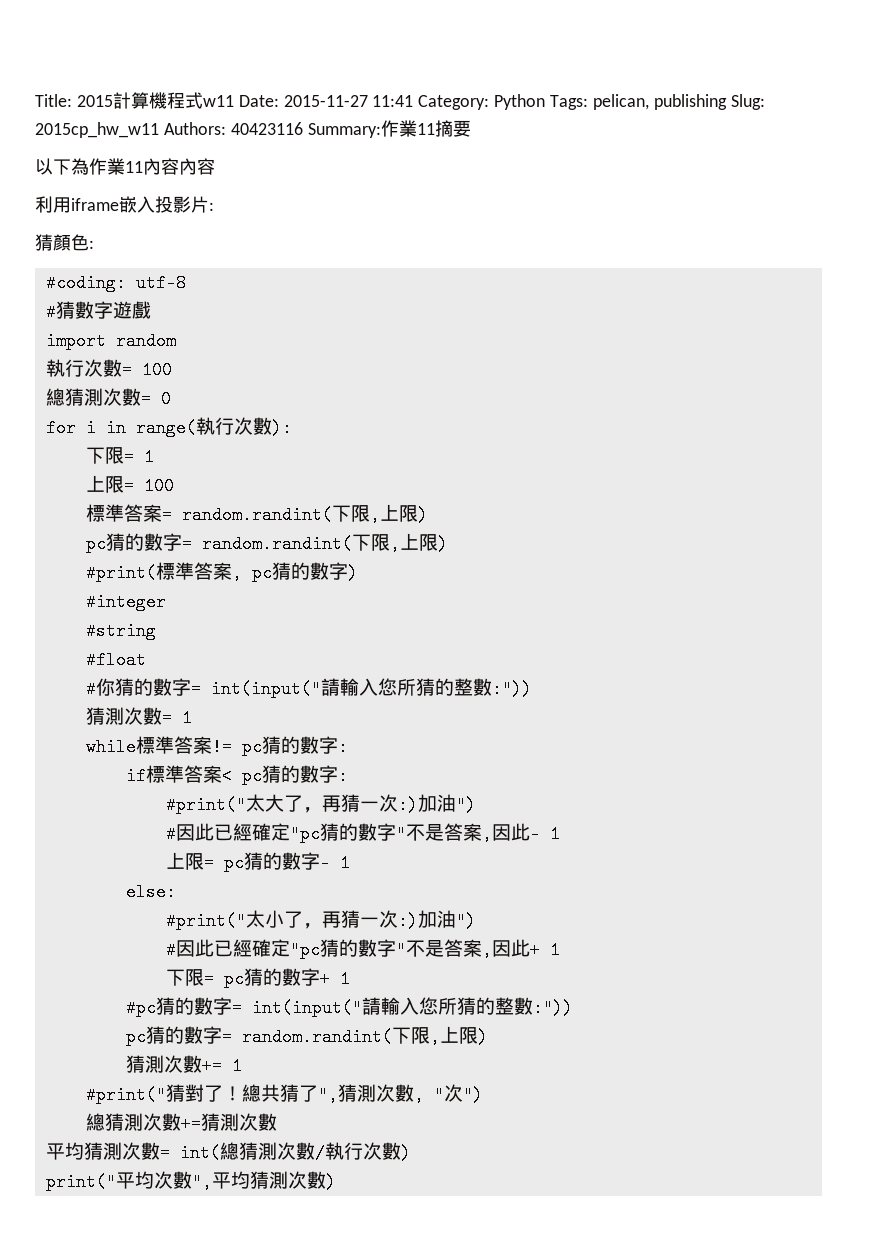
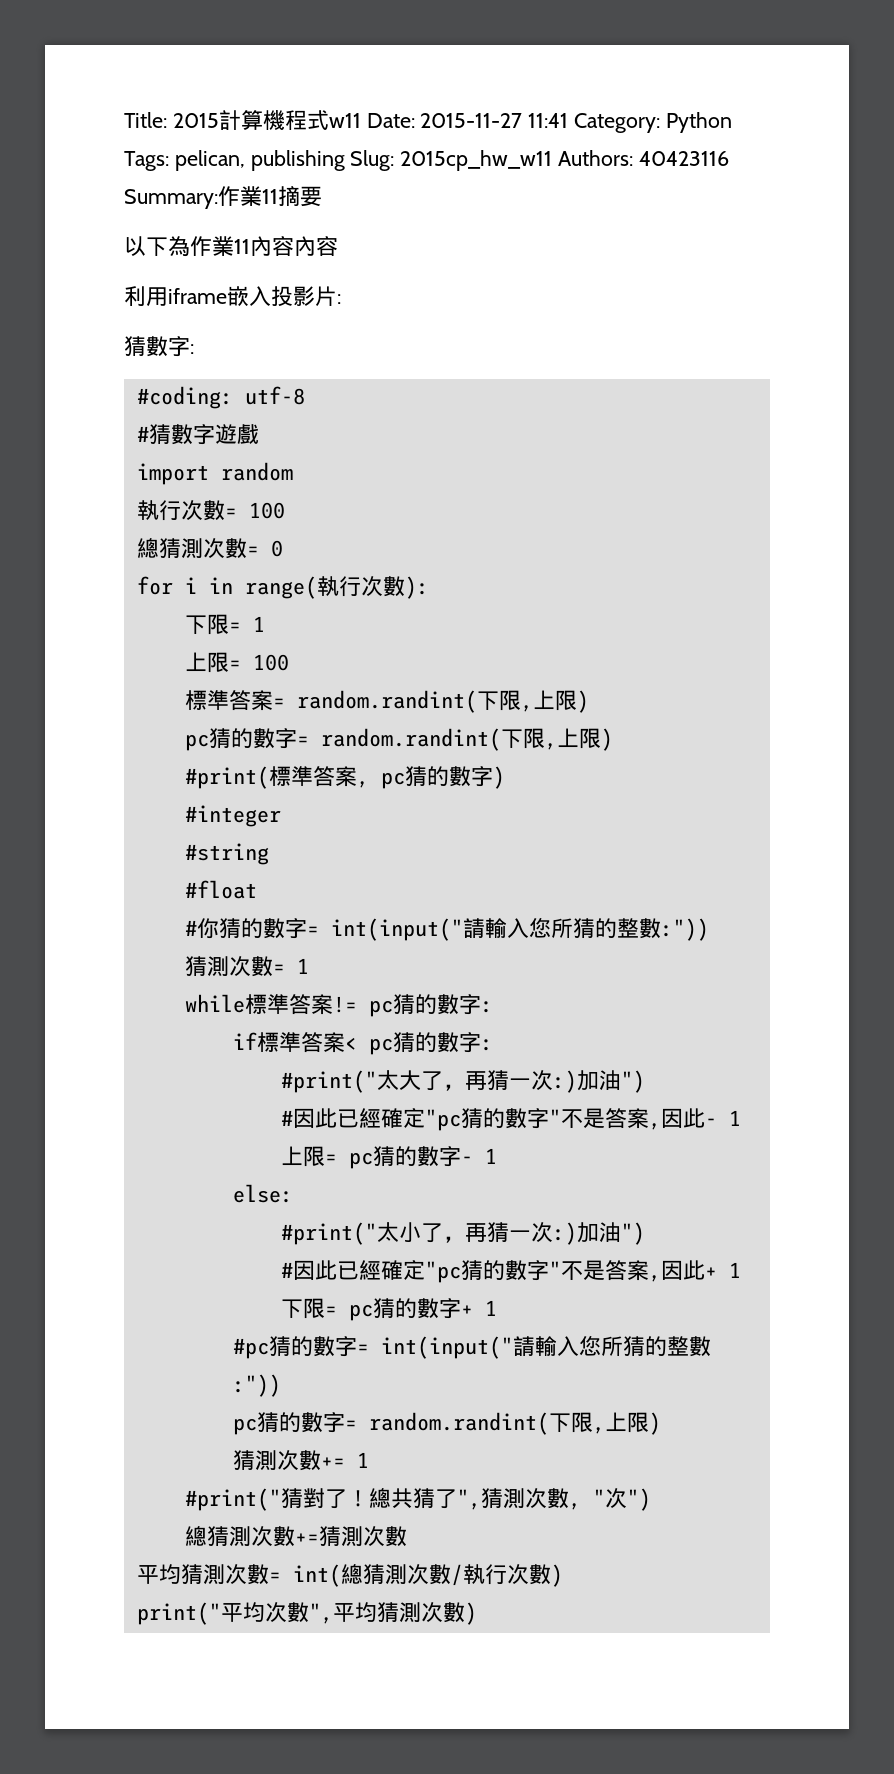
[53,234,89,251] 顏色 -> [146,336,190,357] 數字

